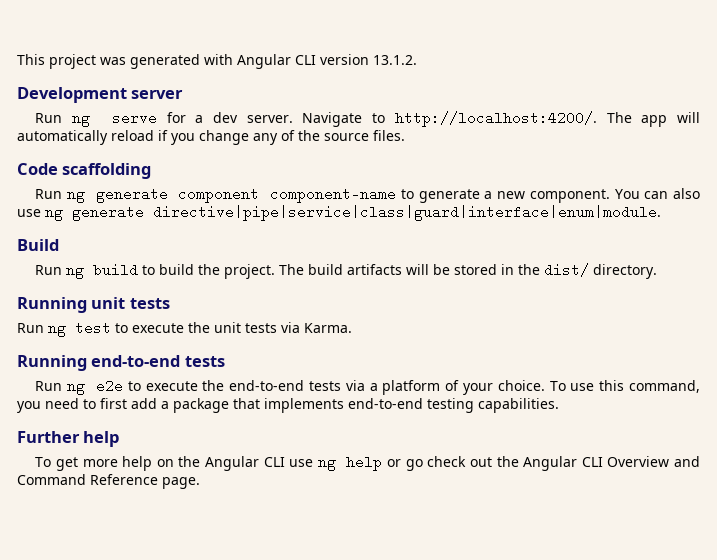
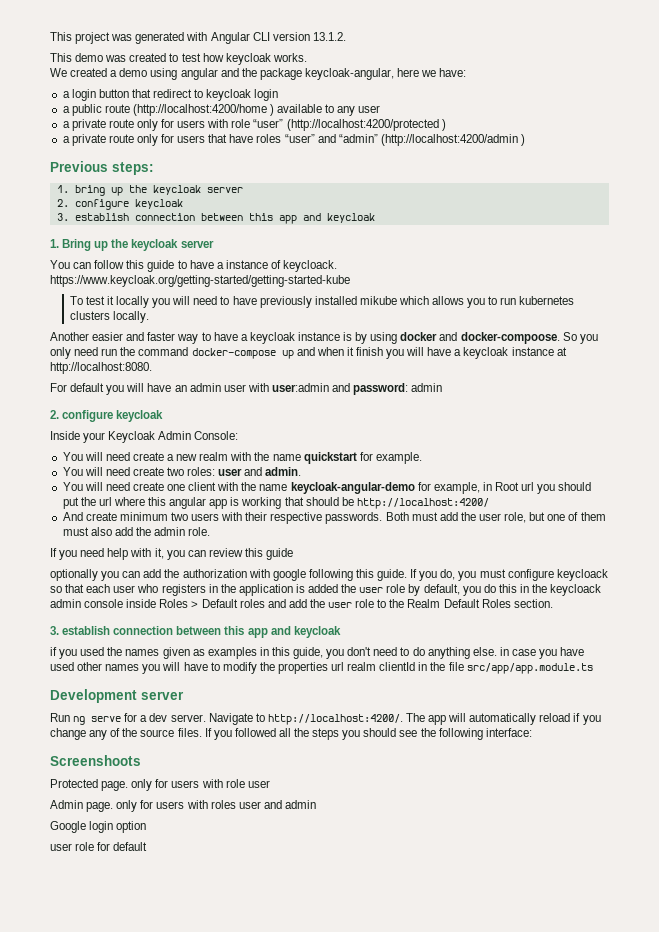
(417, 60) none -> [50,53,307,65] [50,68,467,80] [62,89,279,101] [62,104,381,116] [62,119,446,131] [62,134,526,146] [50,161,154,175] [56,185,243,196] [56,199,183,210] [56,213,375,224] [50,239,214,251] [50,260,338,272] [50,275,350,287] [69,296,575,308] [69,311,149,323] [50,332,598,344] [50,347,567,359] [50,362,152,374] [50,383,443,395] [50,410,164,422] [50,431,239,443] [62,452,422,464] [62,467,302,476] [62,482,592,494] [62,497,489,509] [62,512,606,524] [62,527,211,536] [50,548,294,560] [50,569,608,581] [50,584,602,596] [50,599,553,608] [50,626,341,638] [50,647,585,659] [50,662,593,674] // This demo was created to test how keycloak works. // We created a demo using angular and the package keycloak-angular, here we have: // a login button that redirect to keycloak login // a public route (http://localhost:4200/home ) available to any user // a private route only for users with role “user” (http://localhost:4200/protected ) // a private route only for users that have roles “user” and “admin” (http://localhost:4200/admin ) // Previous steps: // 1. bring up the keycloak server // 2. configure keycloak // 3. establish connection between this app and keycloak // 1. Bring up the keycloak server // You can follow this guide to have a instance of keycloack. https://www.keycloak.org/getting-started/getting-started-kube // To test it locally you will need to have previously installed mikube which allows you to run kubernetes clusters locally. // Another easier and faster way to have a keycloak instance is by using docker and docker-compoose. So you only need run the command docker-compose up and when it finish you will have a keycloak instance at http://localhost:8080. // For default you will have an admin user with user:admin and password: admin // 2. configure keycloak // Inside your Keycloak Admin Console: // You will need create a new realm with the name quickstart for example. // You will need create two roles: user and admin. // You will need create one client with the name keycloak-angular-demo for example, in Root url you should put the url where this angular app is working that should be http://localhost:4200/ // And create minimum two users with their respective passwords. Both must add the user role, but one of them must also add the admin role. // If you need help with it, you can review this guide // optionally you can add the authorization with google following this guide. If you do, you must configure keycloack so that each user who registers in the application is added the user role by default, you do this in the keycloack admin console inside Roles > Default roles and add the user role to the Realm Default Roles section. // 3. establish connection between this app and keycloak // if you used the names given as examples in this guide, you don't need to do anything else. in case you have used other names you will have to modify the properties url realm clientId in the file src/app/app.module.ts
[17,163,152,179] [35,187,700,203] [17,205,661,221] [17,239,59,251] [35,263,658,279] [17,297,170,313] [17,321,352,337] [17,355,225,371] [35,379,701,395] [17,398,559,413] [17,431,120,447] [35,455,701,471] [17,474,200,489] // Code scaffolding // Run ng generate component component-name to generate a new component. You can also use ng generate directive|pipe|service|class|guard|interface|enum|module. // Build // Run ng build to build the project. The build artifacts will be stored in the dist/ directory. // Running unit tests // Run ng test to execute the unit tests via Karma. // Running end-to-end tests // Run ng e2e to execute the end-to-end tests via a platform of your choice. To use this command, you need to first add a package that implements end-to-end testing capabilities. // Further help // To get more help on the Angular CLI use ng help or go check out the Angular CLI Overview and Command Reference page. -> [204,728,532,740] [50,755,141,766] [50,779,270,791] [50,800,316,812] [50,821,147,833] [50,842,148,851] If you followed all the steps you should see the following interface: // Screenshoots // Protected page. only for users with role user // Admin page. only for users with roles user and admin // Google login option // user role for default

